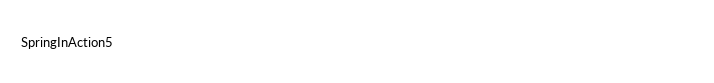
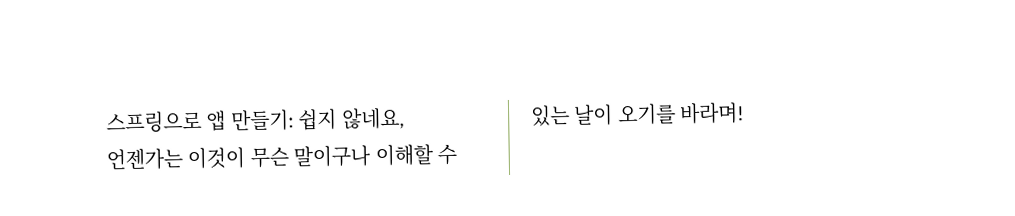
[21,37,113,49] SpringInAction5 -> [106,107,405,134] [106,143,457,171] [530,102,746,127] 스프링으로 앱 만들기: 쉽지 않네요, 언젠가는 이것이 무슨 말이구나 이해할 수 있는 날이 오기를 바라며!

